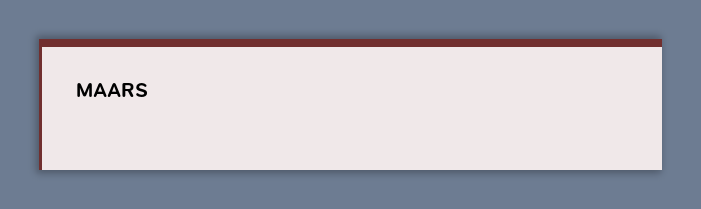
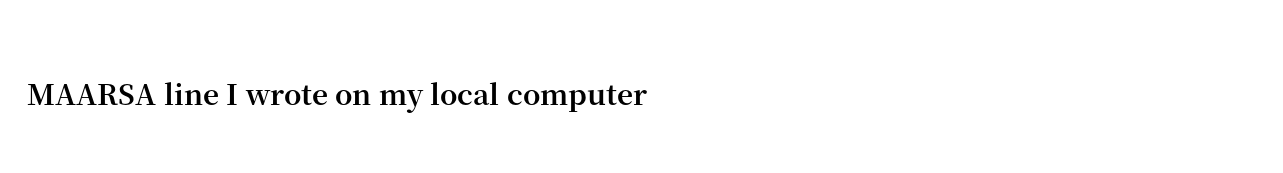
[76,83,148,97] MAARS -> [27,82,647,113] MAARSA line I wrote on my local computer

